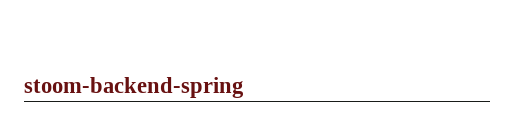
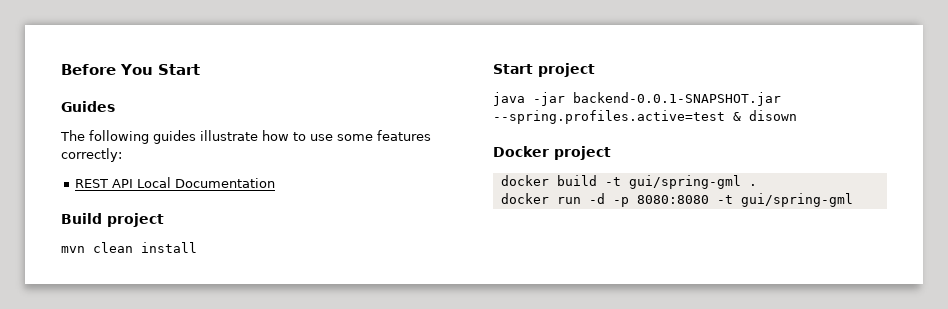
[24,77,244,98] stoom-backend-spring -> [61,64,200,75] [61,101,115,112] [60,130,431,144] [61,148,122,162] [75,177,276,188] [61,213,164,227] [61,242,197,253] [493,63,595,77] [493,92,781,106] [493,110,797,124] [493,146,611,160] [500,175,757,189] [500,193,853,207] Before You Start // Guides // The following guides illustrate how to use some features correctly: // REST API Local Documentation // Build project // mvn clean install // Start project // java -jar backend-0.0.1-SNAPSHOT.jar --spring.profiles.active=test & disown // Docker project // docker build -t gui/spring-gml . // docker run -d -p 8080:8080 -t gui/spring-gml

